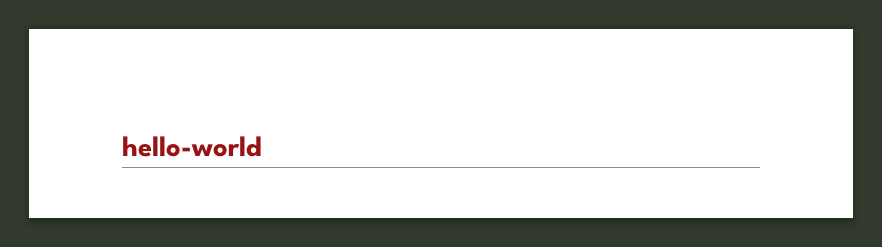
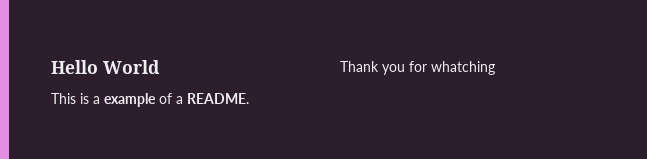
[122,136,262,157] hello-world -> [51,60,160,74] [51,93,249,107] [340,61,495,75] Hello World // This is a example of a README. // Thank you for whatching

